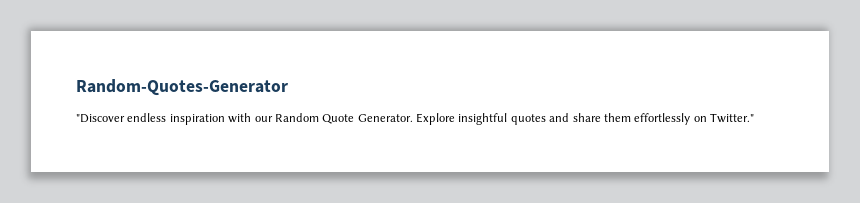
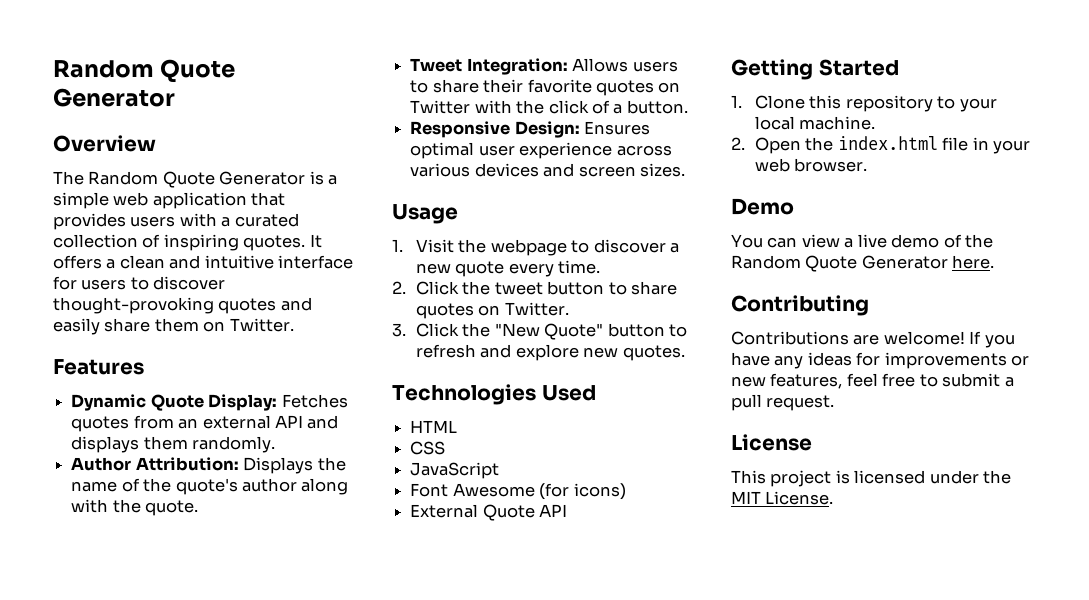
[76,79,288,96] [76,113,508,125] Random-Quotes-Generator // "Discover endless inspiration with our Random Quote Generator. Explore insightful -> [53,59,236,83] [53,88,175,107] [53,135,156,152] [53,171,338,188] [53,192,286,209] [53,213,299,230] [53,234,322,251] [53,255,354,269] [53,276,226,290] [53,297,214,314] Random Quote Generator // Overview // The Random Quote Generator is a simple web application that provides users with a curated collection of inspiring quotes. It offers a clean and intuitive interface for users to discover thought-provoking
(570, 117) none -> [53,318,100,335] easily
[634,113,754,125] effortlessly on Twitter." -> [203,318,294,332] [53,359,144,375] [71,394,348,411] [71,415,339,432] [71,436,276,453] [71,457,346,474] [71,478,349,495] [71,499,199,516] [410,58,678,75] [410,79,681,96] [410,100,688,114] [410,121,651,138] [410,142,672,159] [410,163,685,177] [392,204,458,224] [392,239,680,256] [415,260,601,277] [392,281,678,295] [415,302,569,319] [392,323,688,340] [415,344,685,361] [392,384,596,405] [410,420,458,433] [410,441,446,455] [410,462,500,479] [410,483,626,500] [410,504,568,521] [731,59,899,80] [731,95,997,112] [754,116,876,130] [731,136,1031,154] [754,158,868,172] [731,198,794,215] [731,234,994,248] [731,255,995,272] [731,295,869,316] [731,331,1015,348] [731,352,1030,369] [731,373,1014,389] [731,394,835,411] [731,434,812,451] [731,470,1012,487] [731,491,834,505] on Twitter. // Features // Dynamic Quote Display: Fetches quotes from an external API and displays them randomly. // Author Attribution: Displays the name of the quote's author along with the quote. // Tweet Integration: Allows users to share their favorite quotes on Twitter with the click of a button. // Responsive Design: Ensures optimal user experience across various devices and screen sizes. // Usage // 1. Visit the webpage to discover a new quote every time. // 2. Click the tweet button to share quotes on Twitter. // 3. Click the "New Quote" button to refresh and explore new quotes. // Technologies Used // HTML // CSS // JavaScript // Font Awesome (for icons) // External Quote API // Getting Started // 1. Clone this repository to your local machine. // 2. Open the index.html file in your web browser. // Demo // You can view a live demo of the Random Quote Generator here. // Contributing // Contributions are welcome! If you have any ideas for improvements or new features, feel free to submit a pull request. // License // This project is licensed under the MIT License.

